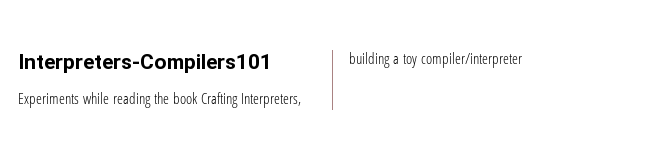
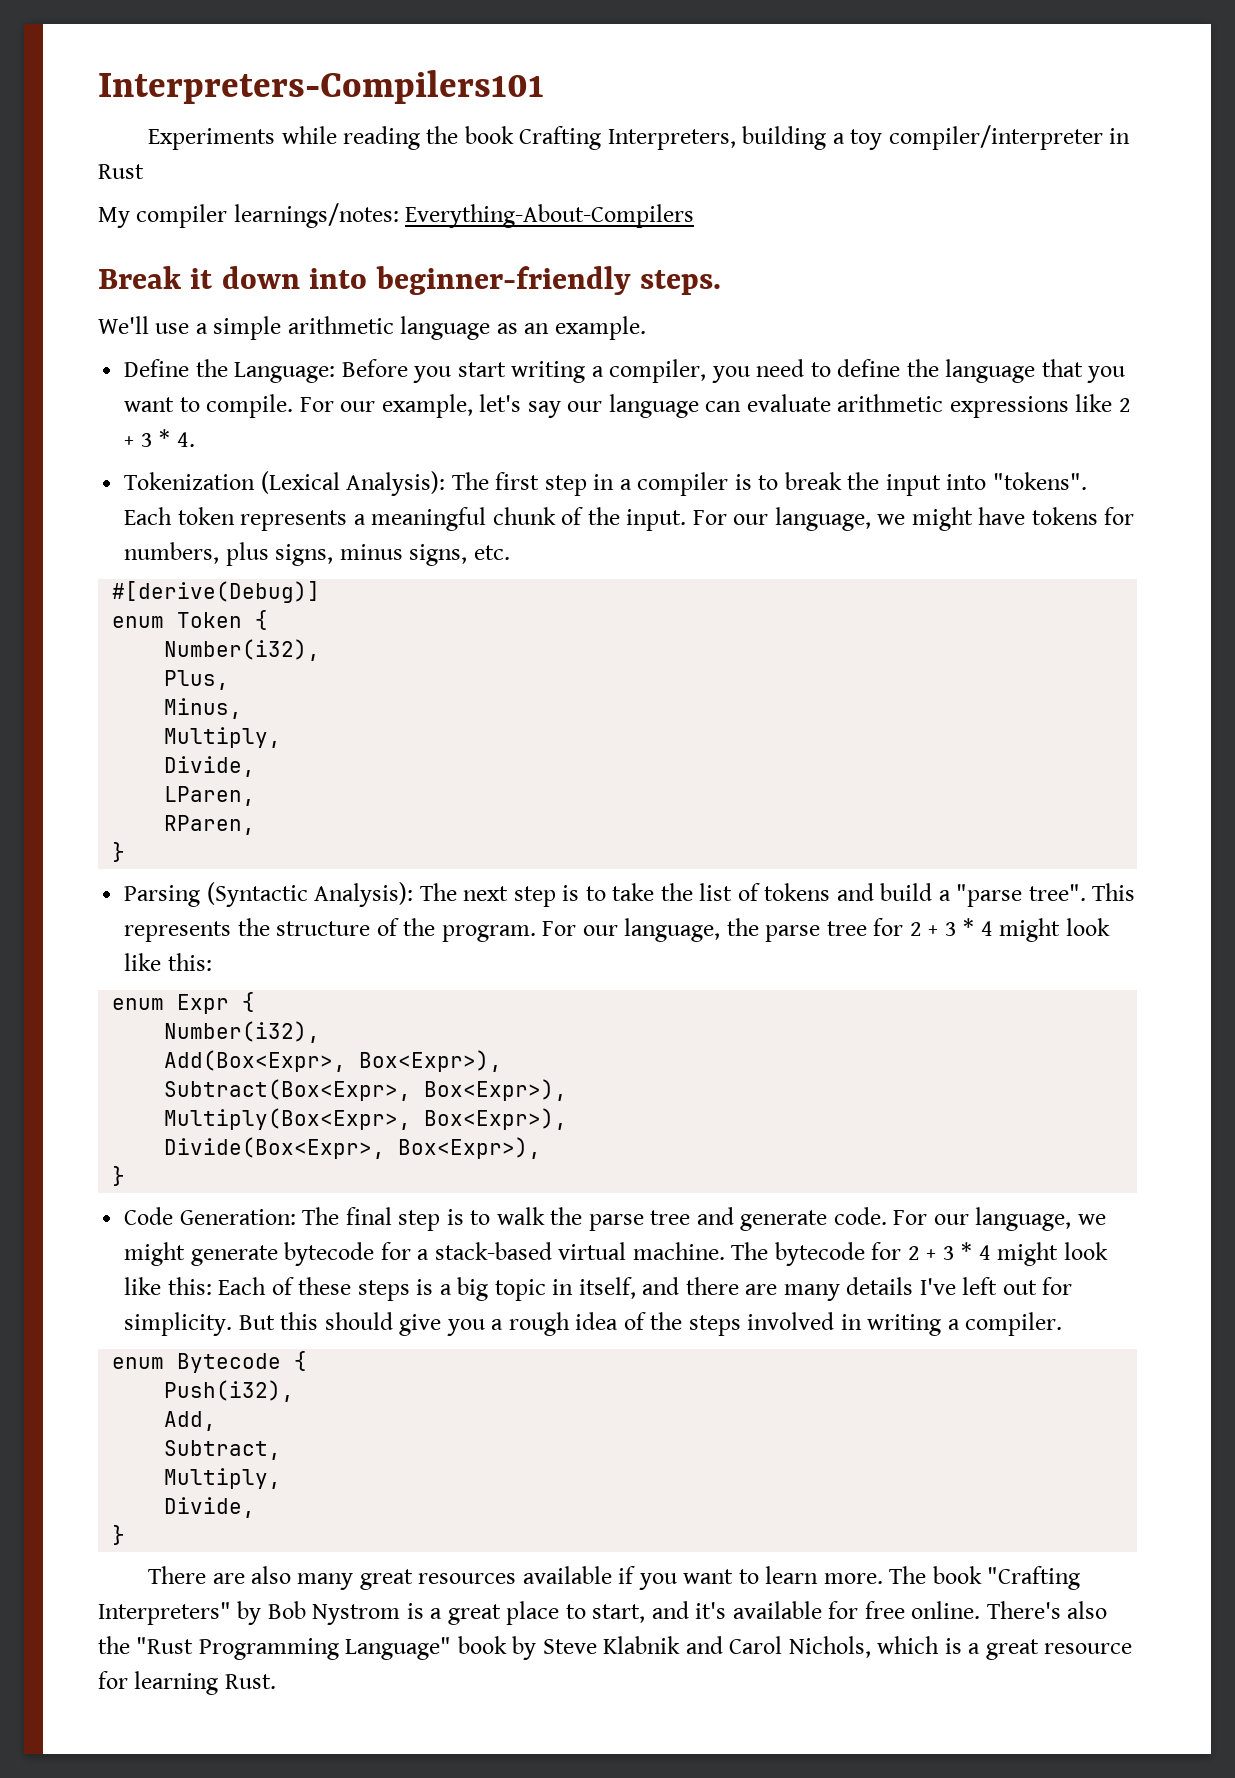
(523, 60) none -> [1109,128,1131,144] [98,164,144,179] [98,203,695,228] [98,266,722,295] [98,316,646,340] [124,359,1126,383] [124,394,1131,418] [124,429,195,447] [124,471,1087,496] [124,507,1135,531] [124,542,510,566] [112,581,321,603] [112,610,269,630] [164,639,321,661] [164,670,230,690] [164,698,243,719] [164,727,282,748] [164,756,256,777] [164,786,256,806] [164,815,256,835] [112,842,126,862] [124,882,1136,907] [124,918,1110,942] [124,953,212,971] [112,992,256,1014] [164,1021,321,1043] [164,1050,503,1072] [164,1079,568,1101] [164,1108,568,1130] [164,1137,542,1159] [112,1166,126,1186] [124,1207,1106,1231] [124,1242,1108,1266] [124,1277,1073,1301] [124,1312,1063,1336] [112,1351,308,1373] [164,1380,295,1402] [164,1411,217,1431] [164,1440,282,1460] [164,1468,282,1489] [164,1497,256,1518] [112,1525,126,1545] [148,1566,1081,1590] [98,1601,1108,1625] [98,1636,1133,1660] [98,1671,276,1695] in Rust // My compiler learnings/notes: Everything-About-Compilers // Break it down into beginner-friendly steps. // We'll use a simple arithmetic language as an example. // Define the Language: Before you start writing a compiler, you need to define the language that you want to compile. For our example, let's say our language can evaluate arithmetic expressions like 2 + 3 * 4. // Tokenization (Lexical Analysis): The first step in a compiler is to break the input into "tokens". Each token represents a meaningful chunk of the input. For our language, we might have tokens for numbers, plus signs, minus signs, etc. // #[derive(Debug)] // enum Token { // Number(i32), // Plus, // Minus, // Multiply, // Divide, // LParen, // RParen, // } // Parsing (Syntactic Analysis): The next step is to take the list of tokens and build a "parse tree". This represents the structure of the program. For our language, the parse tree for 2 + 3 * 4 might look like this: // enum Expr { // Number(i32), // Add(Box<Expr>, Box<Expr>), // Subtract(Box<Expr>, Box<Expr>), // Multiply(Box<Expr>, Box<Expr>), // Divide(Box<Expr>, Box<Expr>), // } // Code Generation: The final step is to walk the parse tree and generate code. For our language, we might generate bytecode for a stack-based virtual machine. The bytecode for 2 + 3 * 4 might look like this: Each of these steps is a big topic in itself, and there are many details I've left out for simplicity. But this should give you a rough idea of the steps involved in writing a compiler. // enum Bytecode { // Push(i32), // Add, // Subtract, // Multiply, // Divide, // } // There are also many great resources available if you want to learn more. The book "Crafting Interpreters" by Bob Nystrom is a great place to start, and it's available for free online. There's also the "Rust Programming Language" book by Steve Klabnik and Carol Nichols, which is a great resource for learning Rust.

